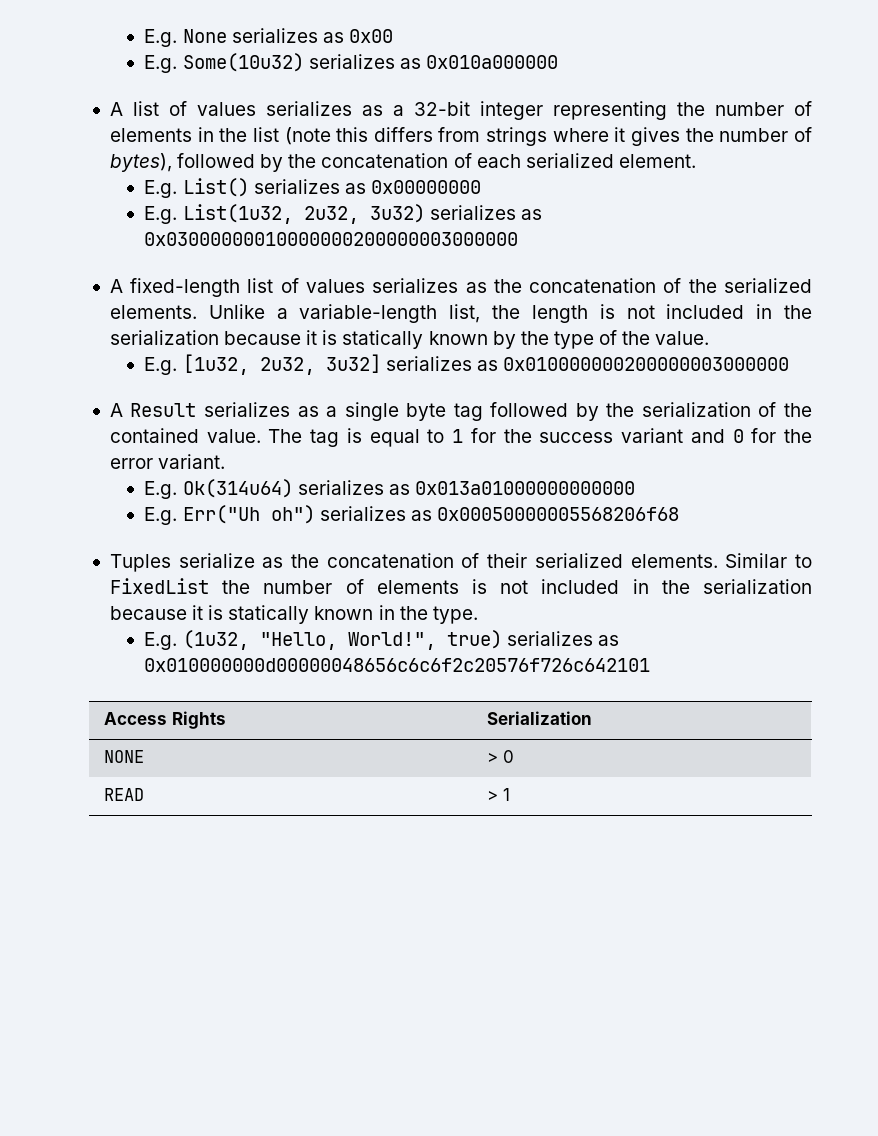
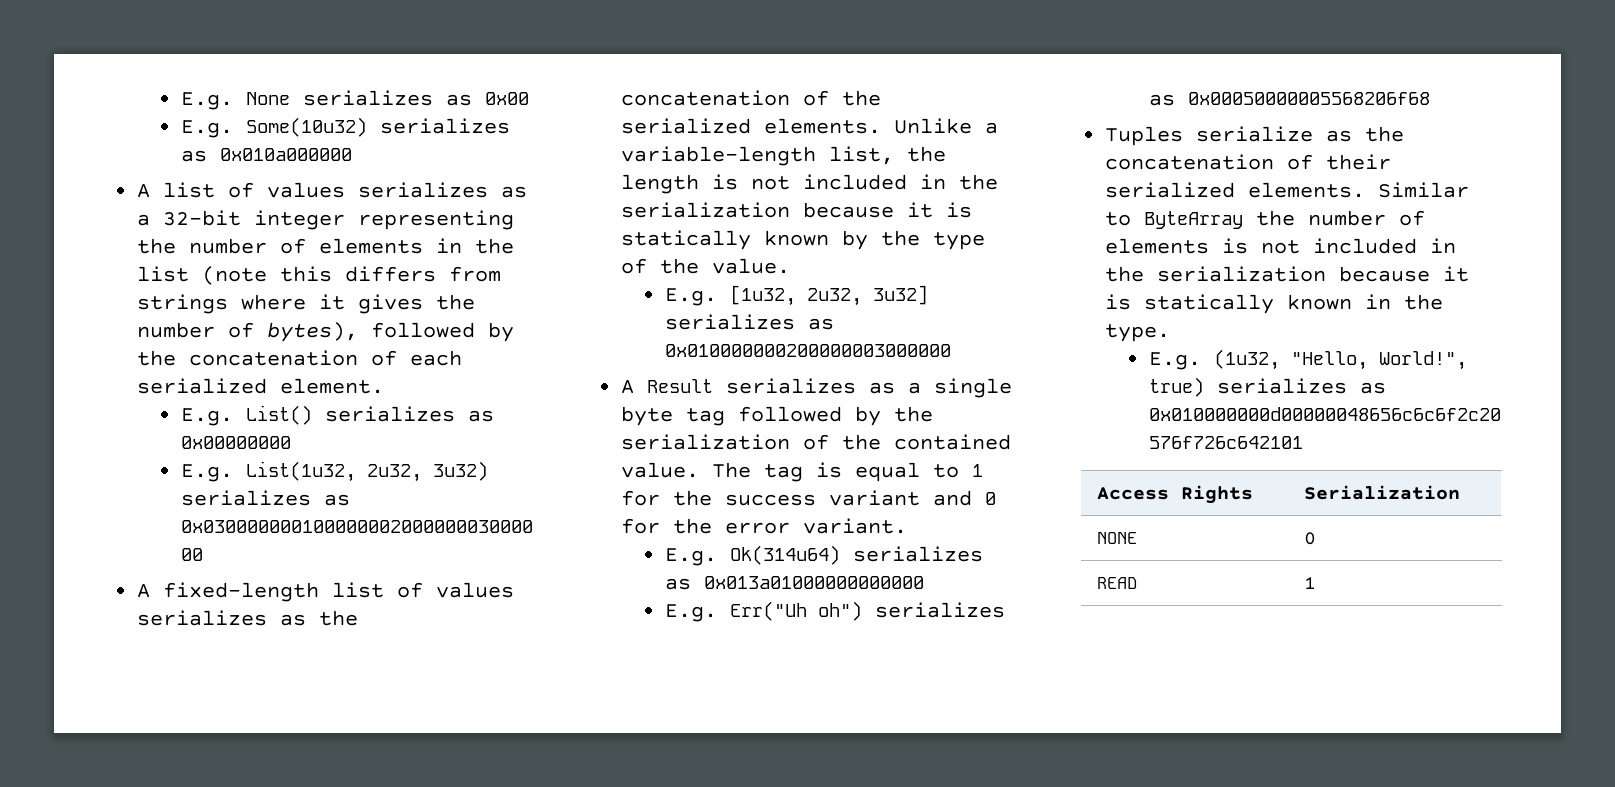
[109,578,209,594] FixedList -> [1144,211,1244,229] ByteArray
[487,753,499,763] > -> (1138, 538) none
[487,791,499,801] > -> (1138, 583) none

